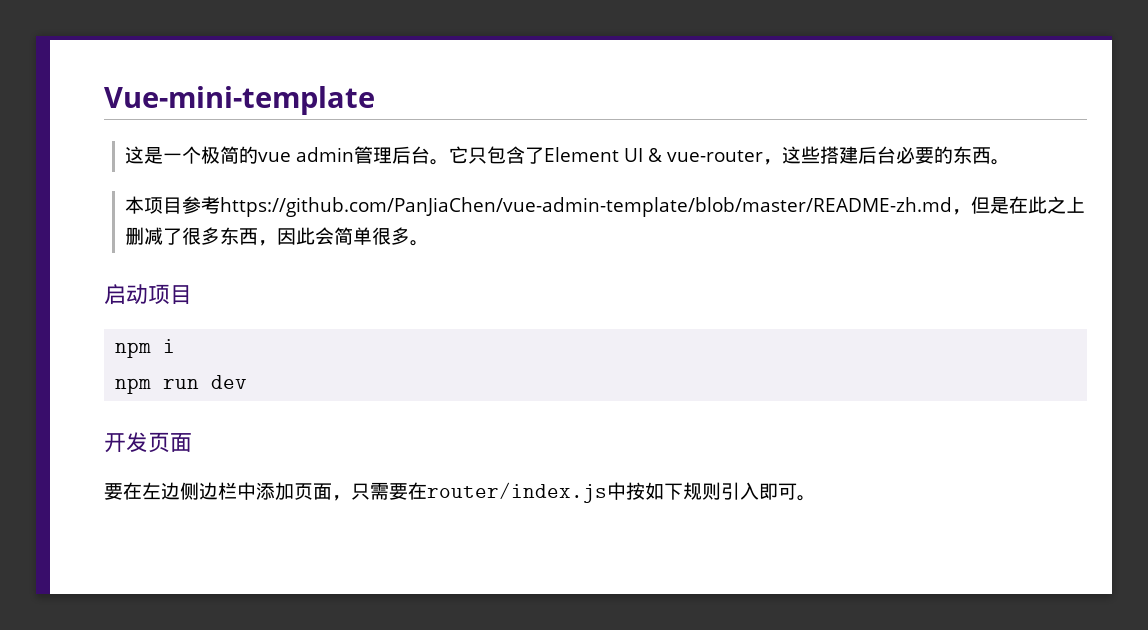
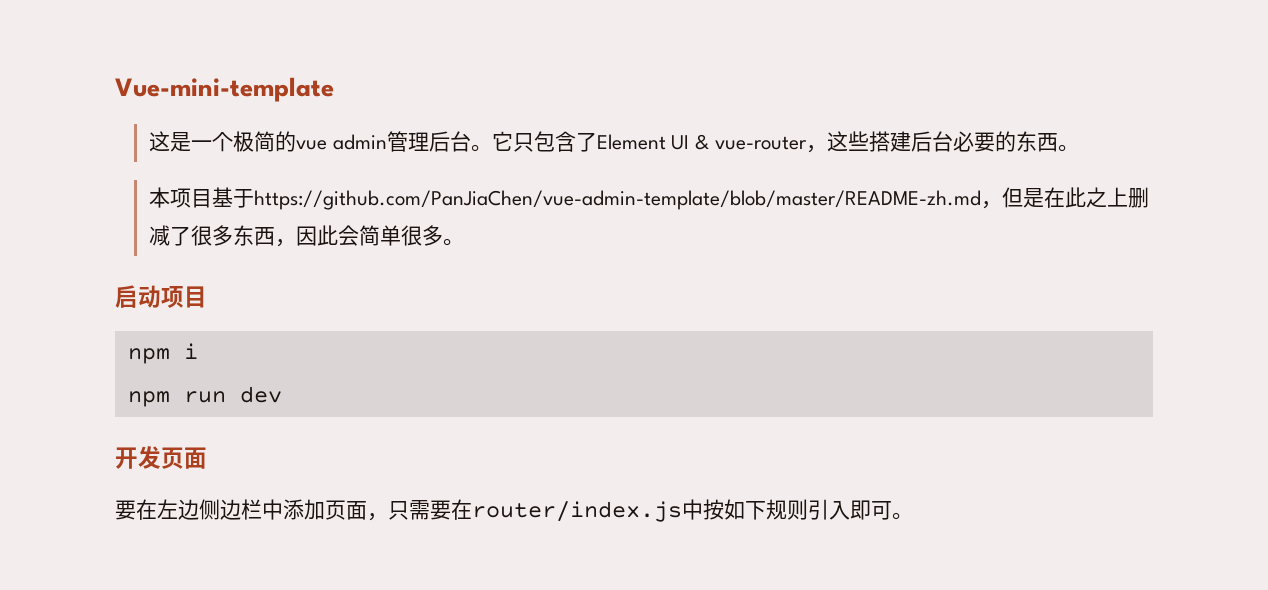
[182,196,221,214] 参考 -> [212,187,255,208] 基于

